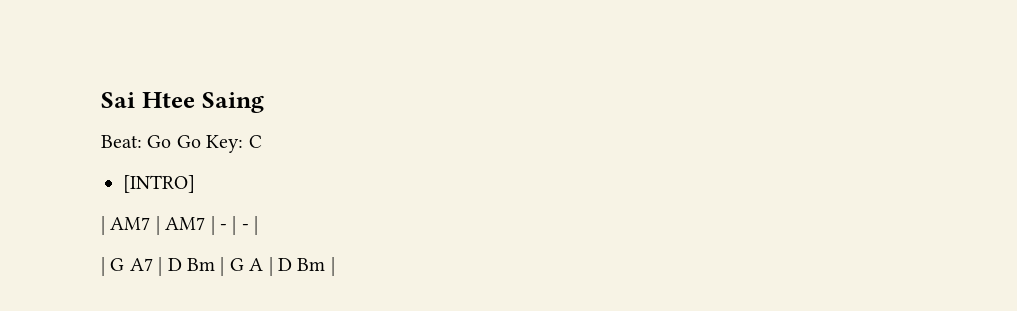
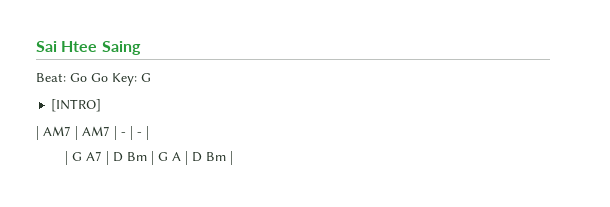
[248,135,262,148] C -> [141,73,151,82] G

